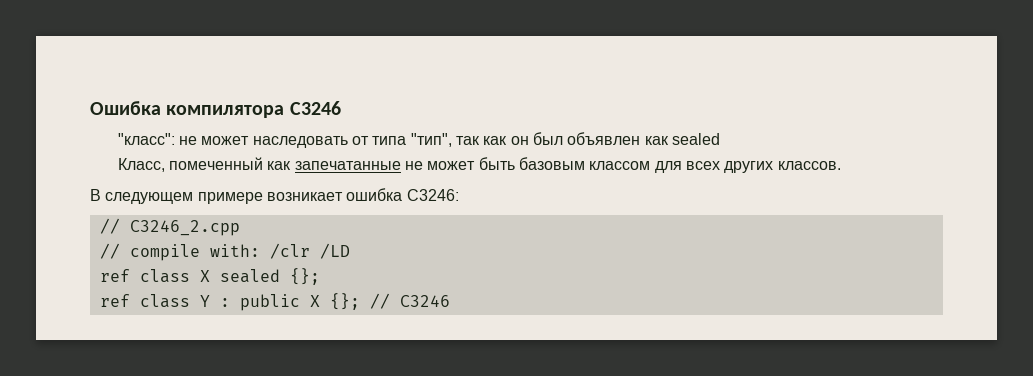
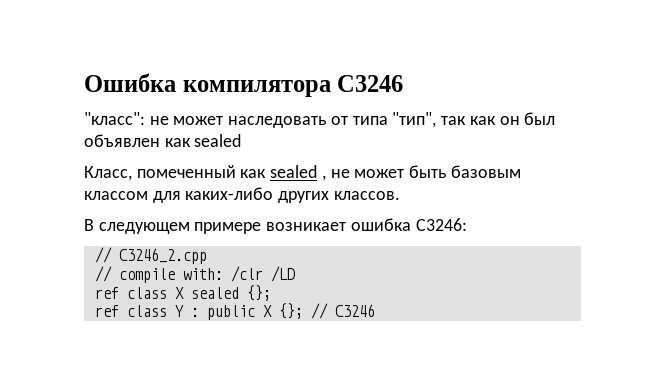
[294,161,401,170] запечатанные -> [270,165,326,181] sealed ,
[685,161,720,170] всех -> [185,187,274,200] каких-либо

